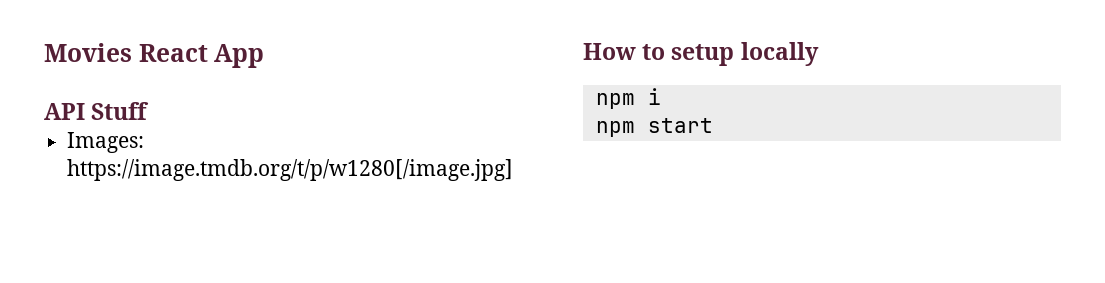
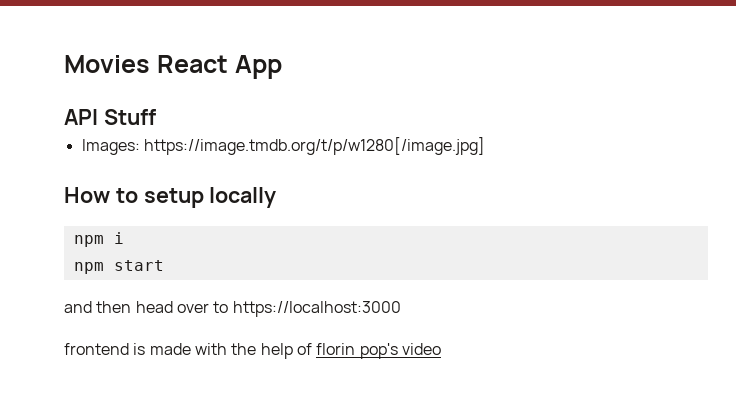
(713, 125) none -> [64,301,401,317] [64,343,441,359] // and then head over to https://localhost:3000 // frontend is made with the help of florin pop's video

